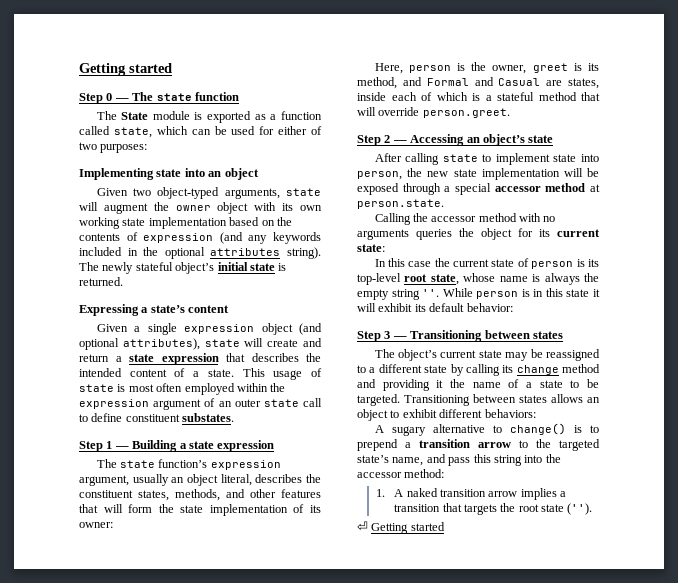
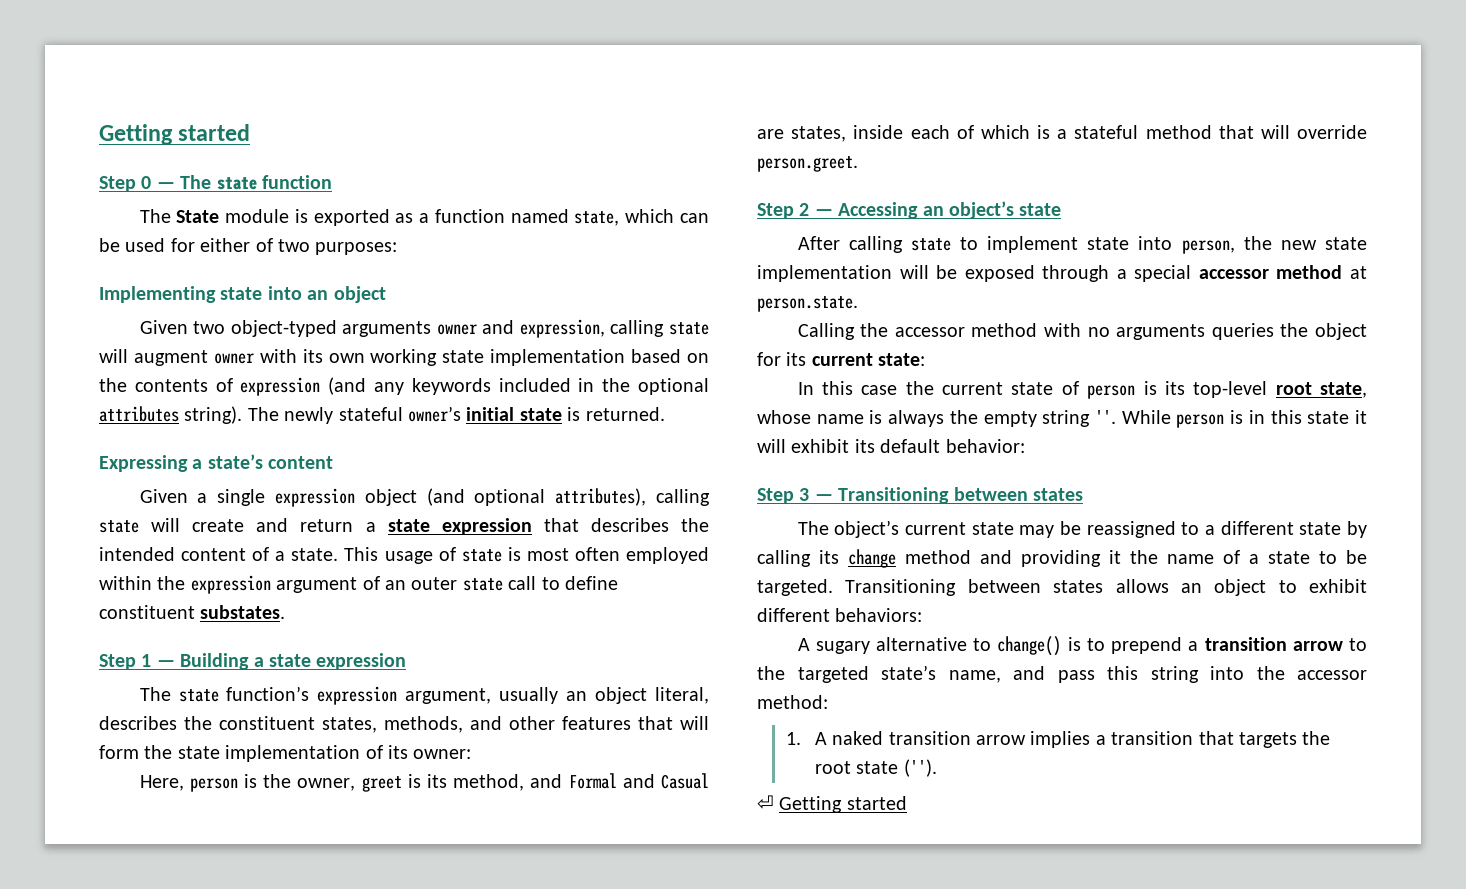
[79,126,110,135] called -> [510,209,569,223] named
[224,188,321,199] [79,202,249,214] arguments, state will augment the owner object -> [342,319,709,338] [99,349,254,366] arguments owner and expression, calling state will augment owner
[175,262,215,274] object’s -> [408,406,461,422] owner’s
(200, 344) none -> [656,489,710,506] calling

